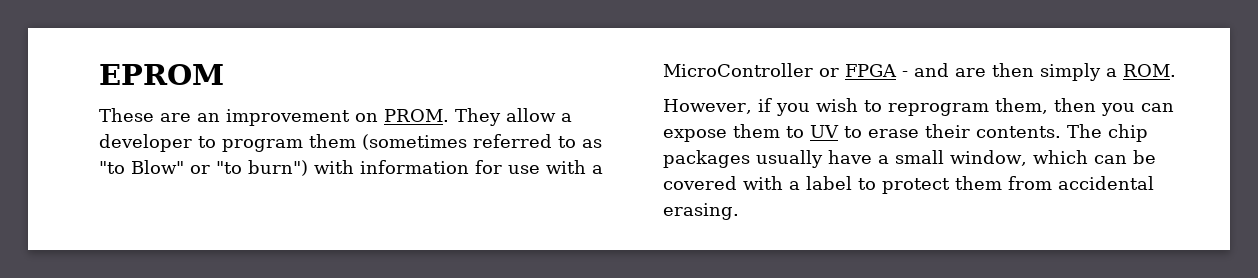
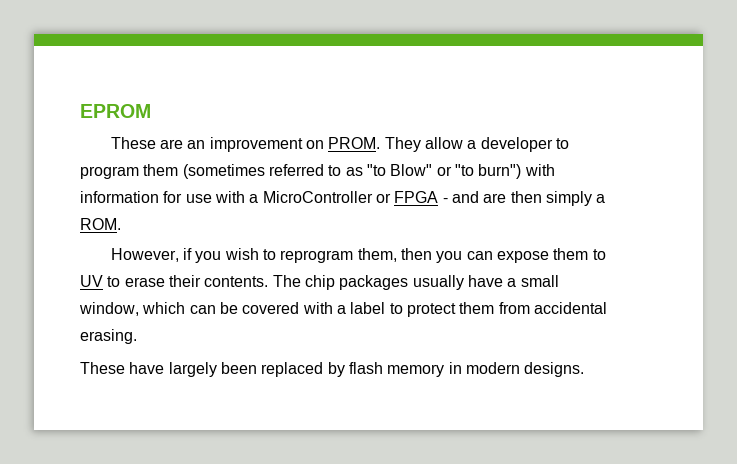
(739, 211) none -> [80,362,585,377] // These have largely been replaced by flash memory in modern designs.

